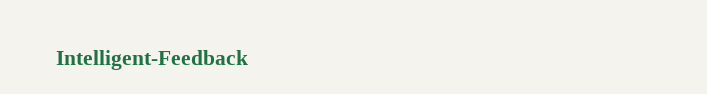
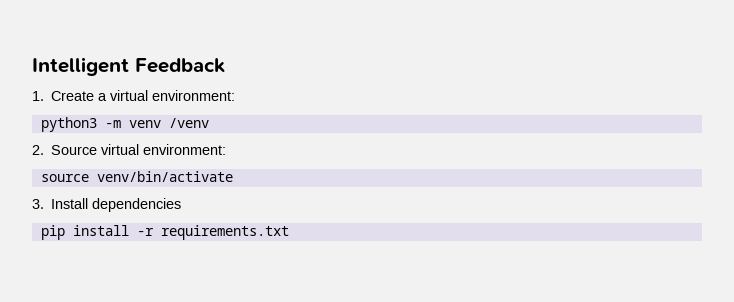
[56,50,248,70] Intelligent-Feedback -> [32,57,225,76] [32,90,236,101] [40,117,209,132] [32,144,227,155] [40,171,233,182] [32,198,182,212] [40,225,289,240] Intelligent Feedback // 1. Create a virtual environment: // python3 -m venv /venv // 2. Source virtual environment: // source venv/bin/activate // 3. Install dependencies // pip install -r requirements.txt

